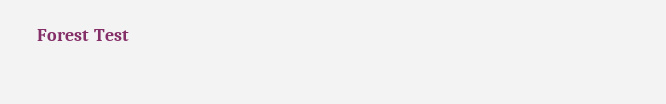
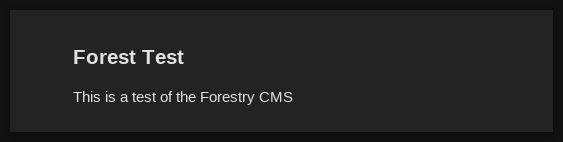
(129, 35) none -> [73,91,294,105] // This is a test of the Forestry CMS

